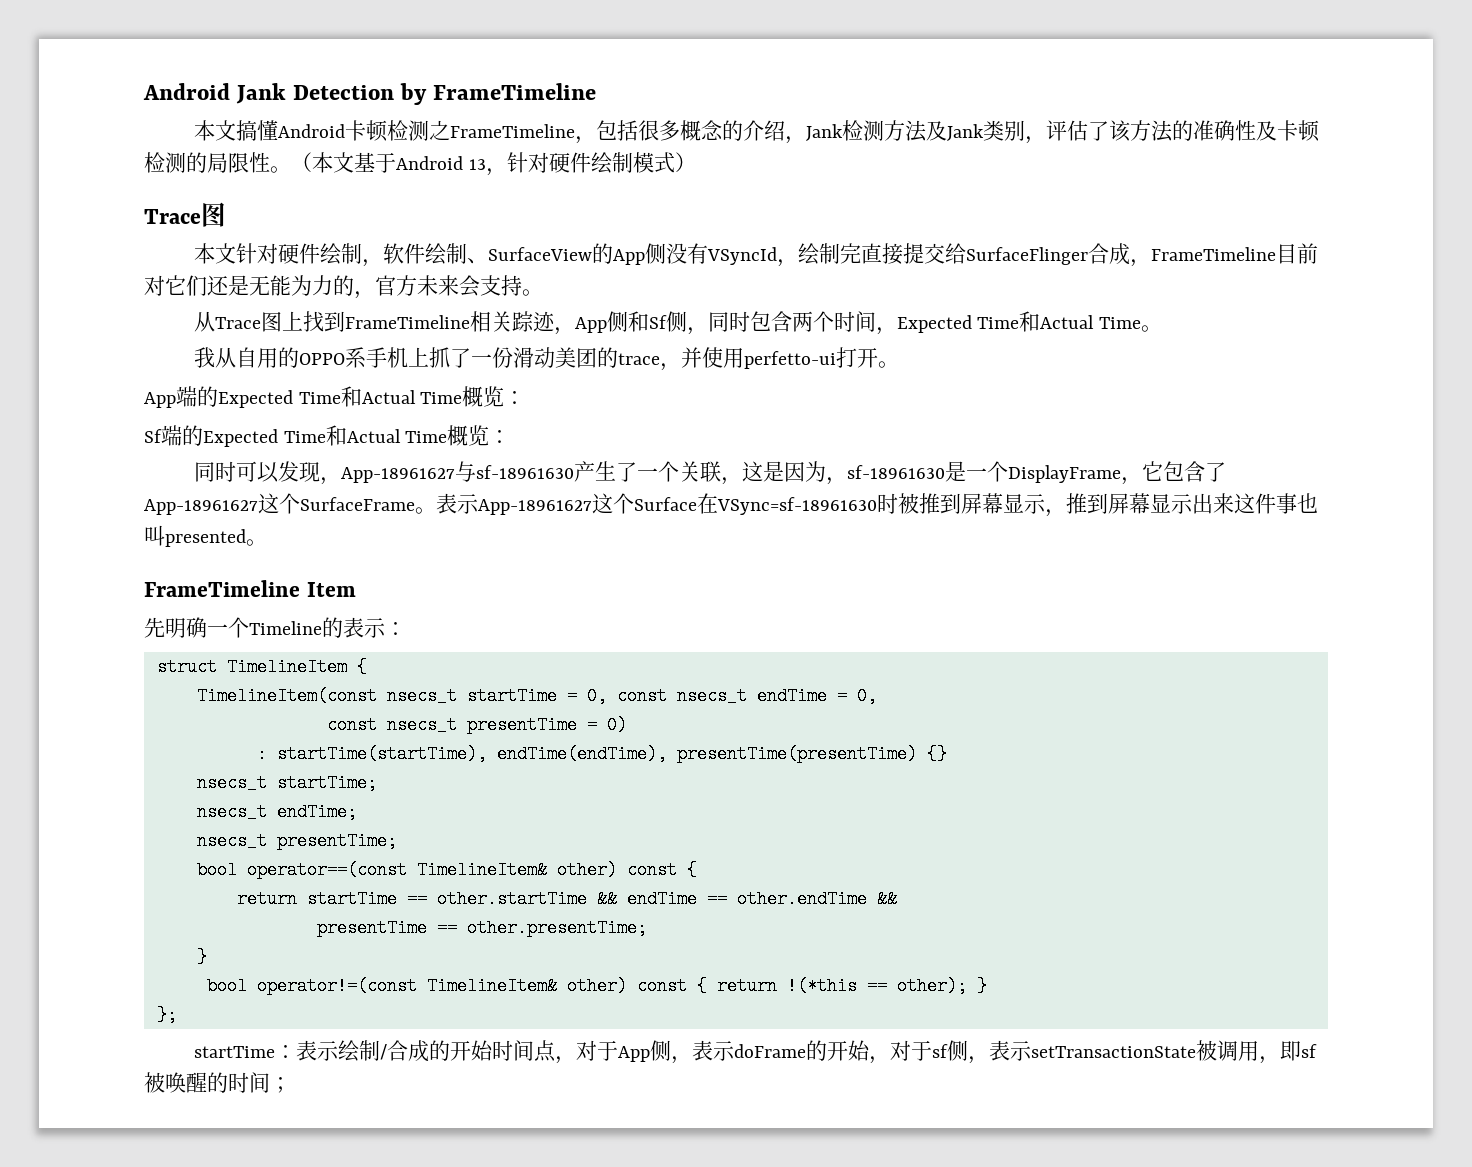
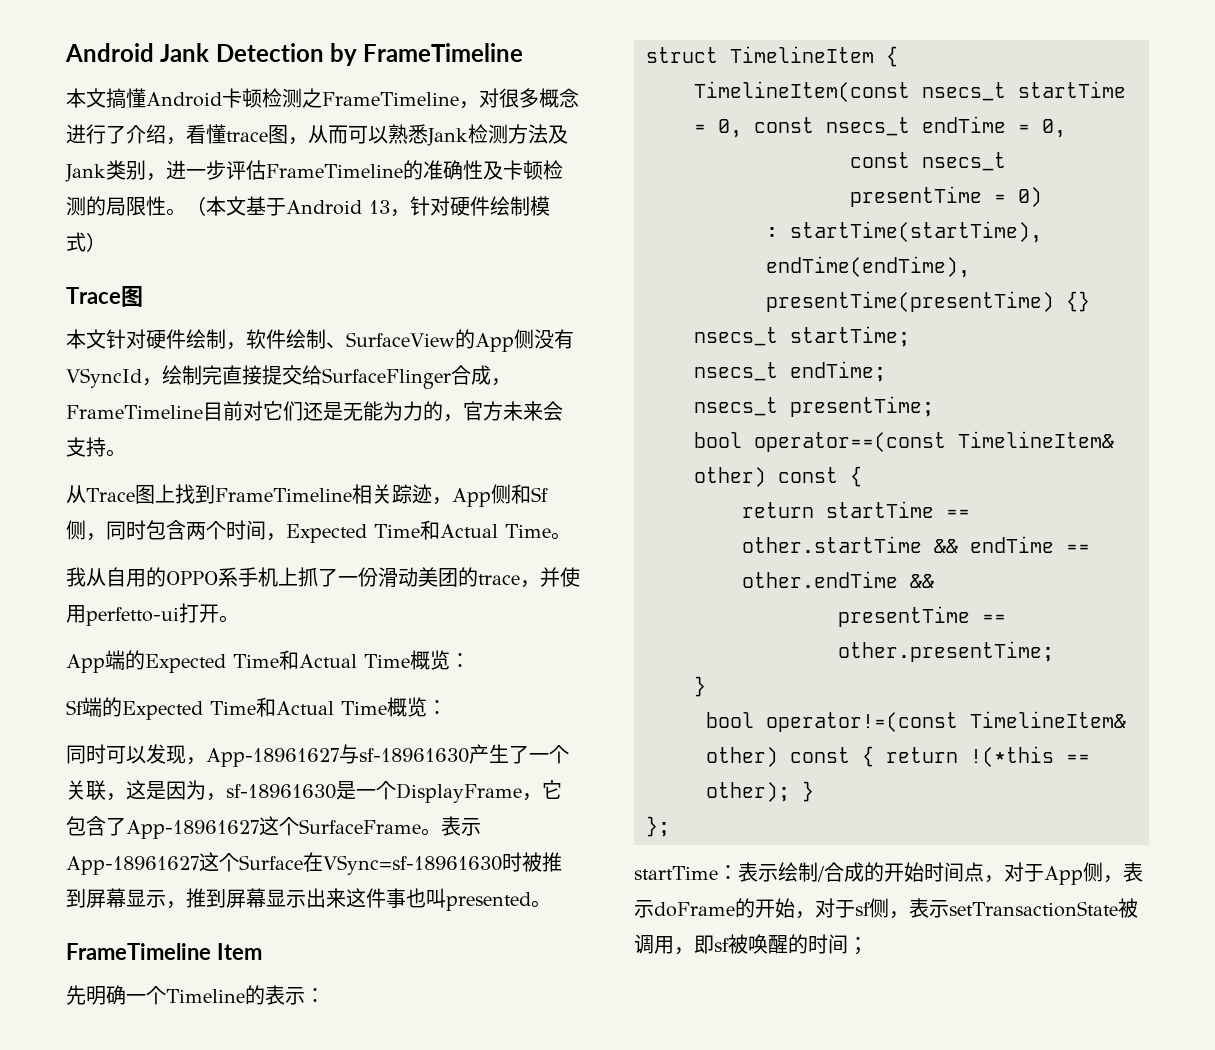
[595,120,638,141] 包括 -> [479,88,499,108] 对
[721,120,806,144] 的介绍， -> [66,124,428,145] 进行了介绍，看懂trace图，从而可以熟悉
[1045,120,1173,142] 评估了该方法 -> [166,160,403,180] 进一步评估FrameTimeline

